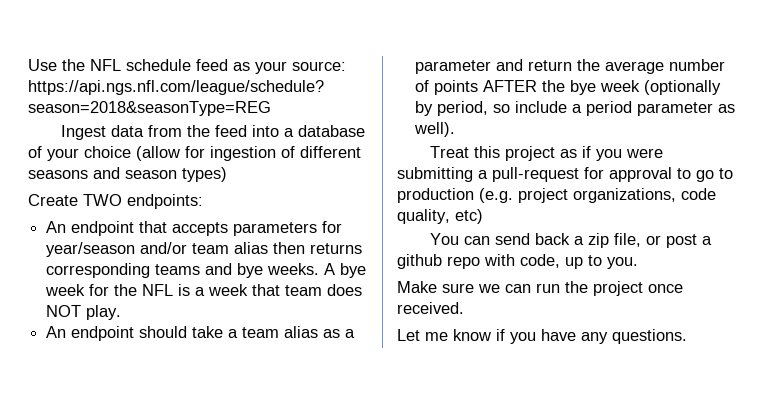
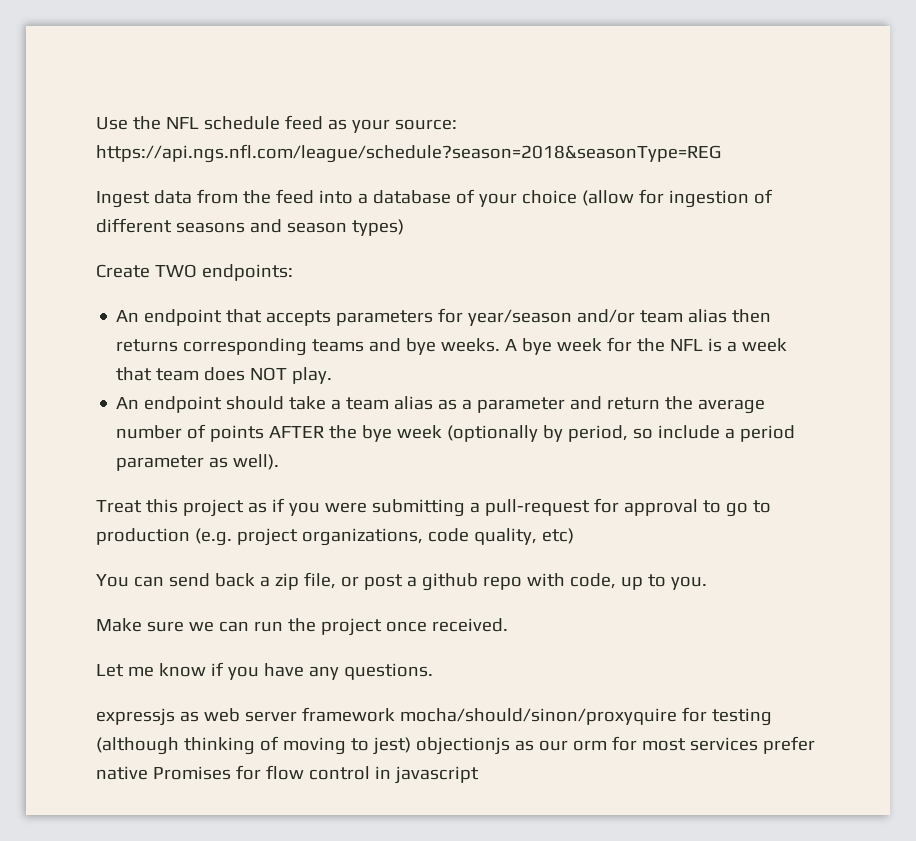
(687, 336) none -> [96,707,772,726] [96,736,815,755] [96,765,479,784] // expressjs as web server framework mocha/should/sinon/proxyquire for testing (although thinking of moving to jest) objectionjs as our orm for most services prefer native Promises for flow control in javascript

